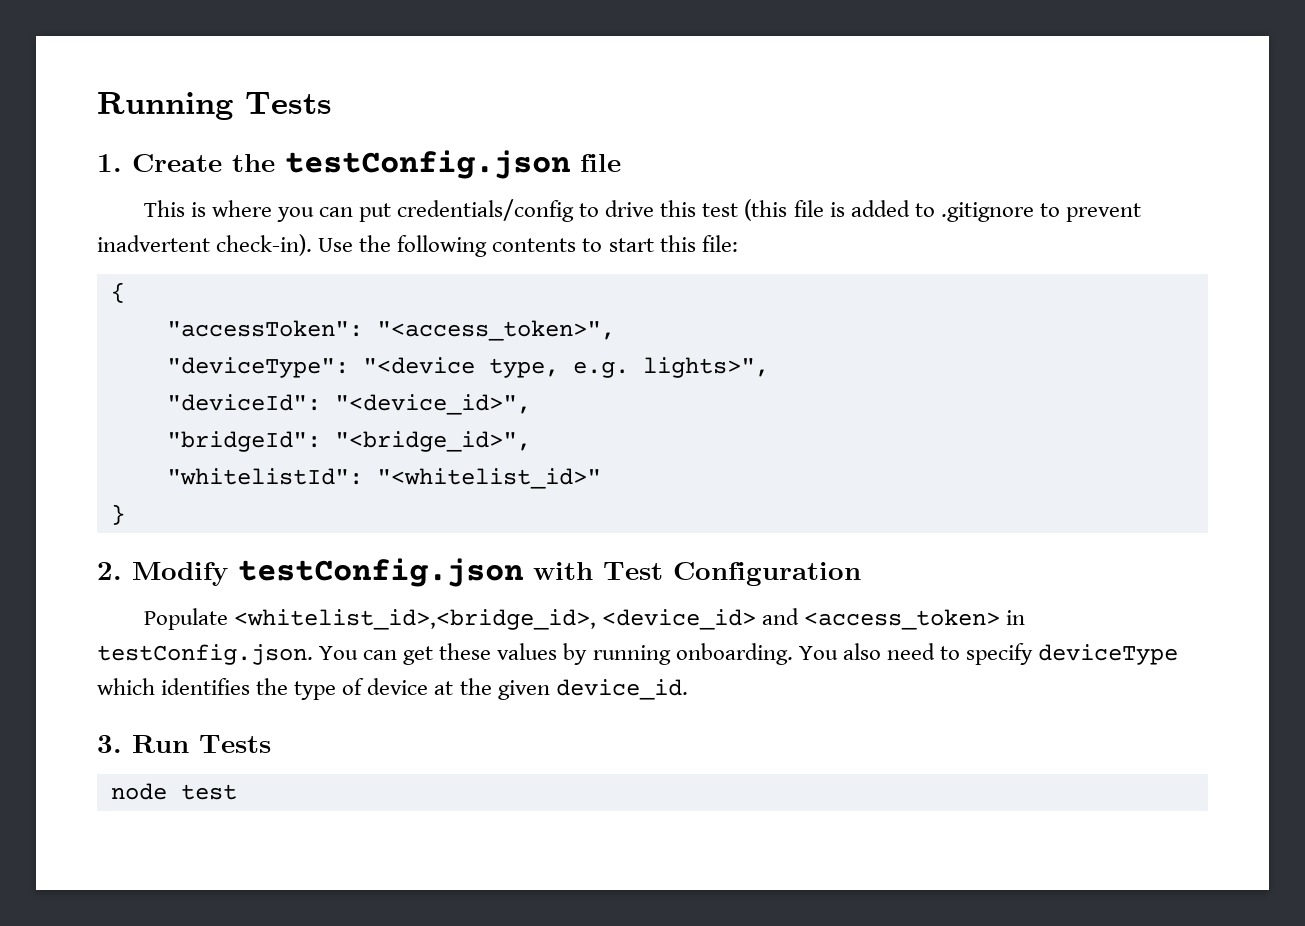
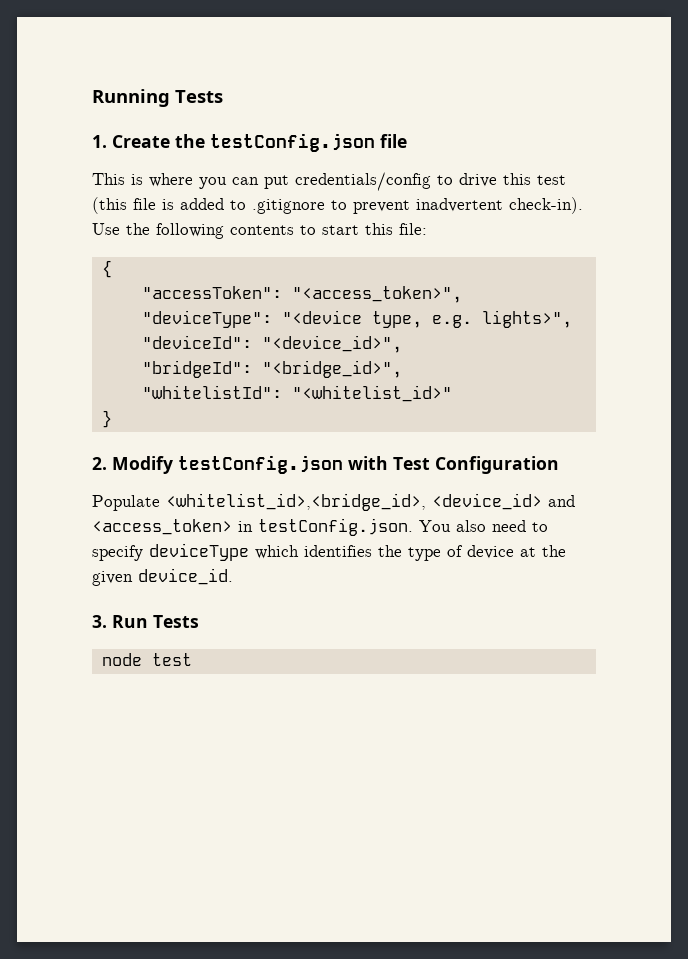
[363,643,838,665] can get these values by running onboarding. You -> (451, 526) none

